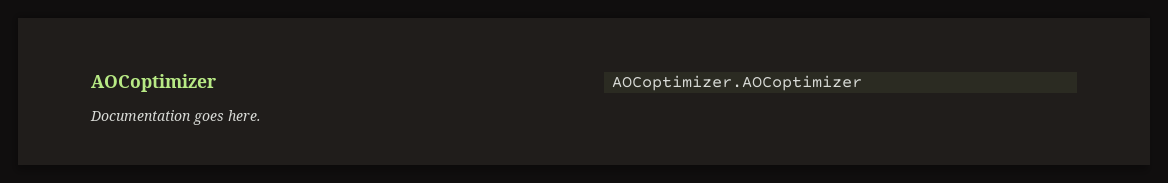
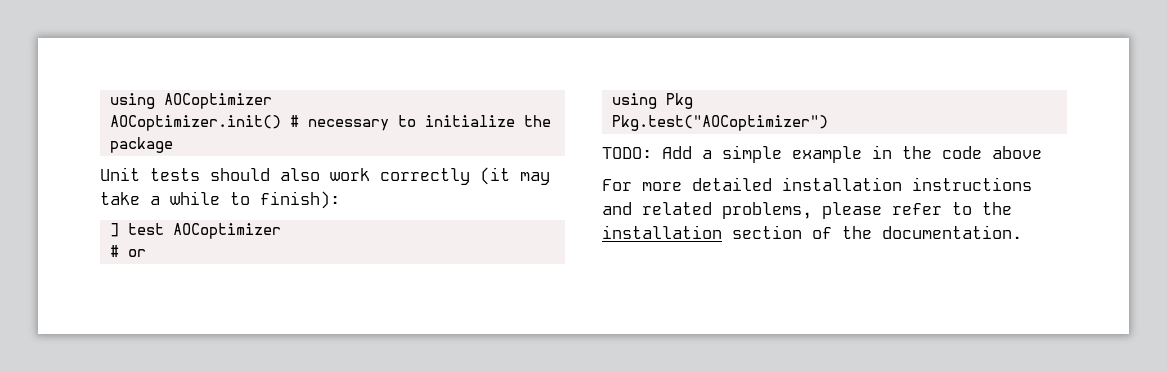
[91,74,216,92] [90,110,261,125] [612,75,863,91] AOCoptimizer // Documentation goes here. // AOCoptimizer.AOCoptimizer -> [109,93,272,109] [109,115,551,131] [109,137,173,153] [100,167,550,185] [100,191,340,209] [109,223,281,239] [109,245,146,257] [611,93,693,109] [611,115,828,131] [602,145,1042,163] [602,177,1032,191] [602,202,1012,219] [602,225,1022,239] using AOCoptimizer // AOCoptimizer.init() # necessary to initialize the package // Unit tests should also work correctly (it may take a while to finish): // ] test AOCoptimizer // # or // using Pkg // Pkg.test("AOCoptimizer") // TODO: Add a simple example in the code above // For more detailed installation instructions and related problems, please refer to the installation section of the documentation.

